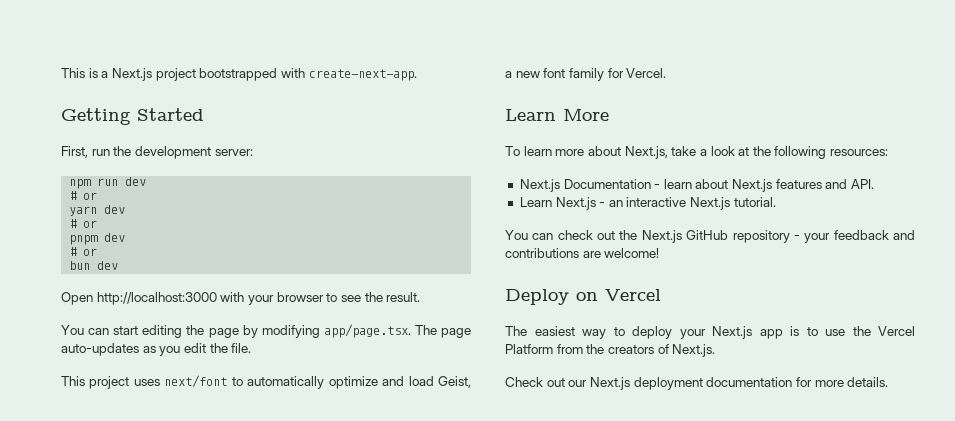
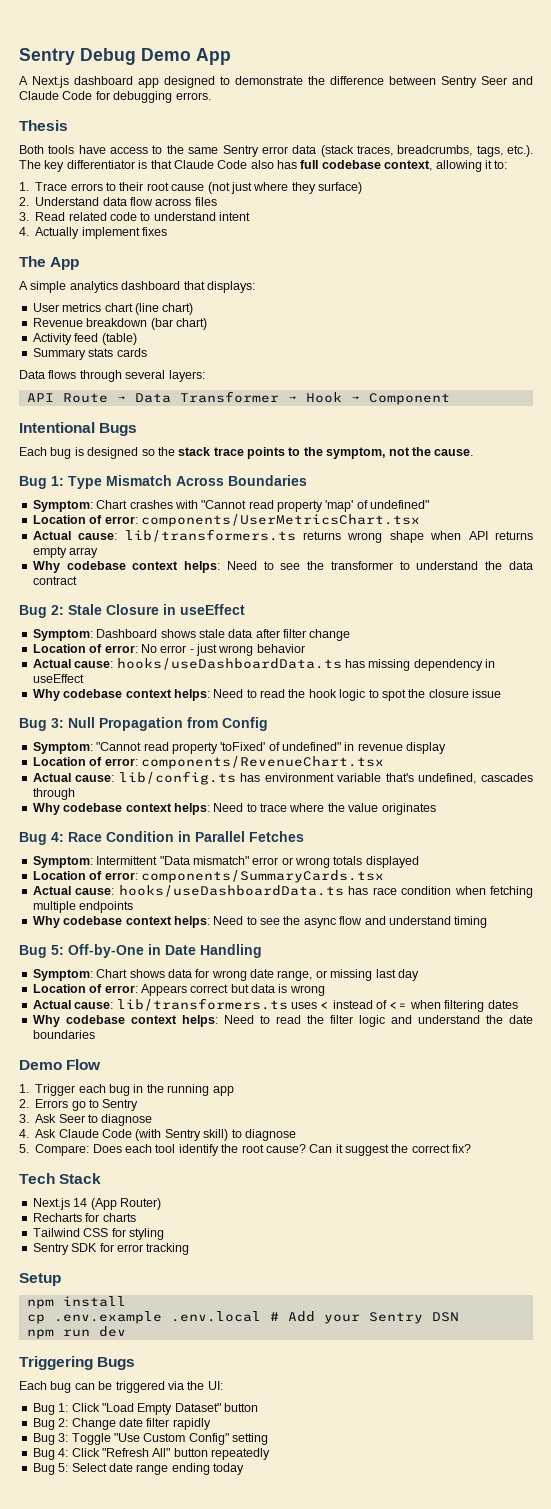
[61,68,417,81] [61,108,204,125] [61,146,253,159] [69,177,147,189] [69,191,98,200] [69,205,126,216] [69,219,98,228] [69,233,126,245] [69,247,98,256] [69,261,119,270] [61,292,421,305] [61,324,472,338] [61,343,252,356] [61,375,472,389] [505,68,667,81] [505,109,609,121] [505,146,889,159] [519,179,875,192] [519,197,776,210] [505,230,915,243] [505,248,660,258] [505,289,661,305] [505,326,915,339] [505,344,716,357] [505,377,889,390] This is a Next.js project bootstrapped with create-next-app. // Getting Started // First, run the development server: // npm run dev // # or // yarn dev // # or // pnpm dev // # or // bun dev // Open http://localhost:3000 with your browser to see the result. // You can start editing the page by modifying app/page.tsx. The page auto-updates as you edit the file. // This project uses next/font to automatically optimize and load Geist, a new font family for Vercel. // Learn More // To learn more about Next.js, take a look at the following resources: // Next.js Documentation - learn about Next.js features and API. // Learn Next.js - an interactive Next.js tutorial. // You can check out the Next.js GitHub repository - your feedback and contributions are welcome! // Deploy on Vercel // The easiest way to deploy your Next.js app is to use the Vercel Platform from the creators of Next.js. // Check out our Next.js deployment documentation for more details. -> [19,48,231,65] [19,76,533,88] [19,91,211,103] [19,120,68,131] [19,145,533,157] [19,160,508,172] [19,182,362,194] [19,197,217,206] [19,212,251,221] [19,227,167,239] [19,256,80,270] [19,281,255,293] [32,303,194,315] [32,318,207,330] [32,333,137,345] [32,348,147,360] [19,370,205,382] [26,391,450,405] [19,422,138,436] [19,447,474,459] [19,475,307,489] [32,500,430,512] [32,514,420,527] [32,529,533,543] [32,546,99,558] [32,561,533,573] [32,576,77,585] [19,604,245,618] [32,629,351,641] [32,644,305,656] [32,658,495,671] [32,674,84,683] [32,689,501,701] [19,717,268,731] [32,742,447,754] [32,756,384,769] [32,771,533,785] [32,788,75,800] [32,803,436,815] [19,831,304,845] [32,856,419,868] [32,870,384,883] [32,885,533,898] [32,901,134,913] [32,916,488,928] [19,944,262,958] [32,969,419,981] [32,984,325,996] [32,998,518,1012] [32,1015,533,1027] [32,1030,95,1039] [19,1059,102,1070] [19,1084,234,1096] [19,1099,139,1111] [19,1114,153,1126] [19,1129,296,1141] [19,1144,472,1156] [19,1173,102,1184] [32,1198,161,1210] [32,1213,136,1222] [32,1228,164,1240] [32,1243,190,1255] [19,1273,61,1286] [26,1296,126,1309] [26,1311,459,1324] [26,1326,126,1339] [19,1356,136,1370] [19,1381,223,1393] [32,1403,258,1415] [32,1418,211,1430] [32,1433,268,1445] [32,1448,270,1460] [32,1463,244,1475] Sentry Debug Demo App // A Next.js dashboard app designed to demonstrate the difference between Sentry Seer and Claude Code for debugging errors. // Thesis // Both tools have access to the same Sentry error data (stack traces, breadcrumbs, tags, etc.). The key differentiator is that Claude Code also has full codebase context, allowing it to: // 1. Trace errors to their root cause (not just where they surface) // 2. Understand data flow across files // 3. Read related code to understand intent // 4. Actually implement fixes // The App // A simple analytics dashboard that displays: // User metrics chart (line chart) // Revenue breakdown (bar chart) // Activity feed (table) // Summary stats cards // Data flows through several layers: // API Route → Data Transformer → Hook → Component // Intentional Bugs // Each bug is designed so the stack trace points to the symptom, not the cause. // Bug 1: Type Mismatch Across Boundaries // Symptom: Chart crashes with "Cannot read property 'map' of undefined" // Location of error: components/UserMetricsChart.tsx // Actual cause: lib/transformers.ts returns wrong shape when API returns empty array // Why codebase context helps: Need to see the transformer to understand the data contract // Bug 2: Stale Closure in useEffect // Symptom: Dashboard shows stale data after filter change // Location of error: No error - just wrong behavior // Actual cause: hooks/useDashboardData.ts has missing dependency in useEffect // Why codebase context helps: Need to read the hook logic to spot the closure issue // Bug 3: Null Propagation from Config // Symptom: "Cannot read property 'toFixed' of undefined" in revenue display // Location of error: components/RevenueChart.tsx // Actual cause: lib/config.ts has environment variable that's undefined, cascades through // Why codebase context helps: Need to trace where the value originates // Bug 4: Race Condition in Parallel Fetches // Symptom: Intermittent "Data mismatch" error or wrong totals displayed // Location of error: components/SummaryCards.tsx // Actual cause: hooks/useDashboardData.ts has race condition when fetching multiple endpoints // Why codebase context helps: Need to see the async flow and understand timing // Bug 5: Off-by-One in Date Handling // Symptom: Chart shows data for wrong date range, or missing last day // Location of error: Appears correct but data is wrong // Actual cause: lib/transformers.ts uses < instead of <= when filtering dates // Why codebase context helps: Need to read the filter logic and understand the date boundaries // Demo Flow // 1. Trigger each bug in the running app // 2. Errors go to Sentry // 3. Ask Seer to diagnose // 4. Ask Claude Code (with Sentry skill) to diagnose // 5. Compare: Does each tool identify the root cause? Can it suggest the correct fix? // Tech Stack // Next.js 14 (App Router) // Recharts for charts // Tailwind CSS for styling // Sentry SDK for error tracking // Setup // npm install // cp .env.example .env.local # Add your Sentry DSN // npm run dev // Triggering Bugs // Each bug can be triggered via the UI: // Bug 1: Click "Load Empty Dataset" button // Bug 2: Change date filter rapidly // Bug 3: Toggle "Use Custom Config" setting // Bug 4: Click "Refresh All" button repeatedly // Bug 5: Select date range ending today

